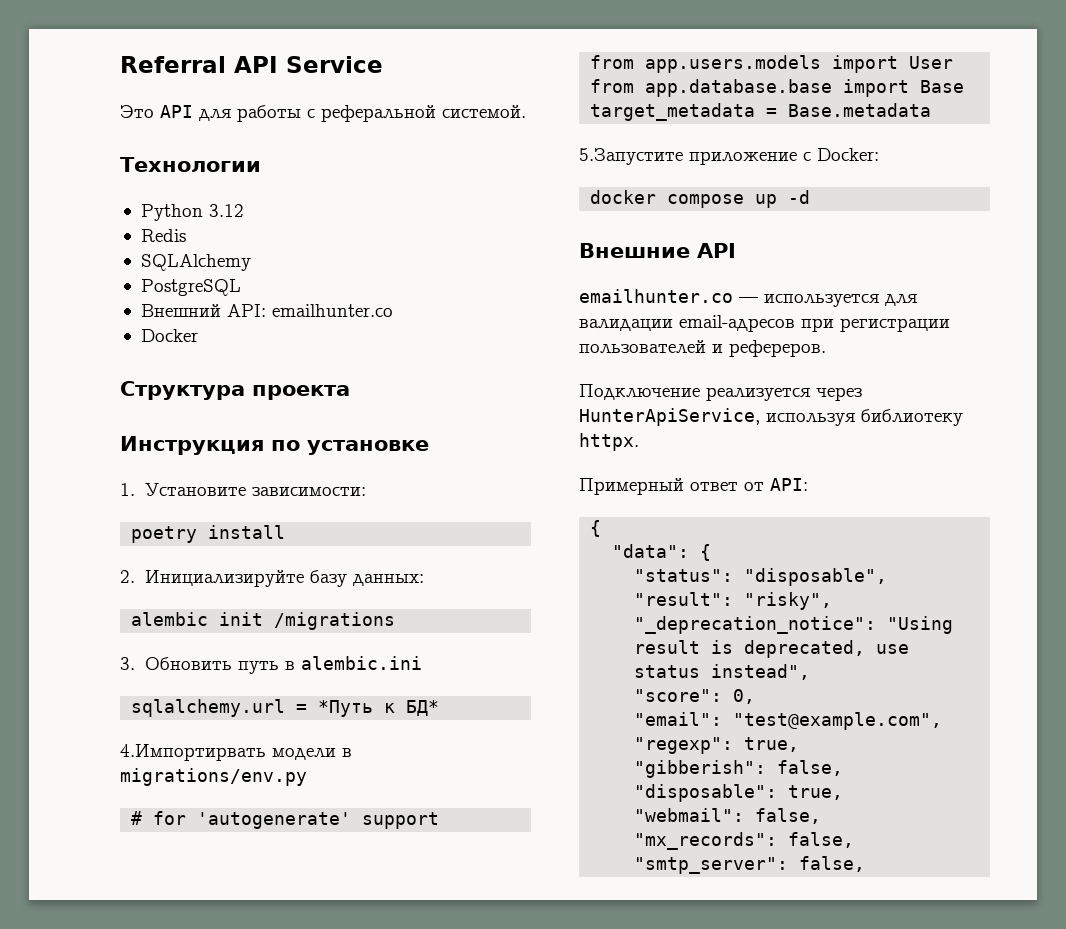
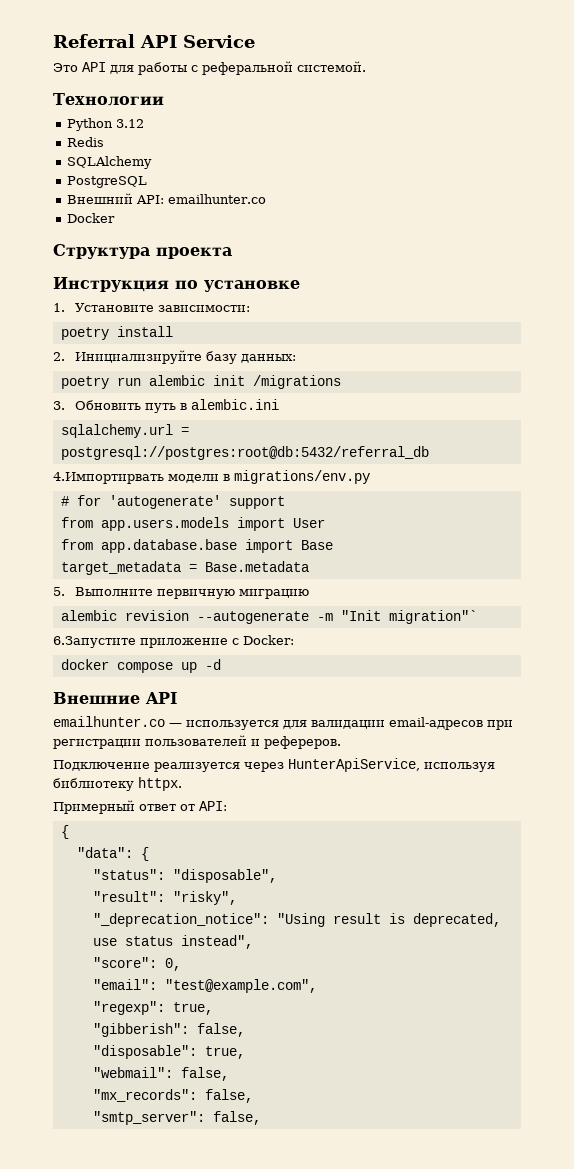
(424, 580) none -> [60,376,141,389] poetry run
[318,700,440,717] *Путь к БД* -> [60,446,429,460] postgresql://postgres:root@db:5432/referral_db
[579,148,683,165] 5.Запустите -> [53,587,309,599] [60,610,477,624] [53,636,136,648] 5. Выполните первичную миграцию // alembic revision --autogenerate -m "Init migration"` // 6.Запустите

